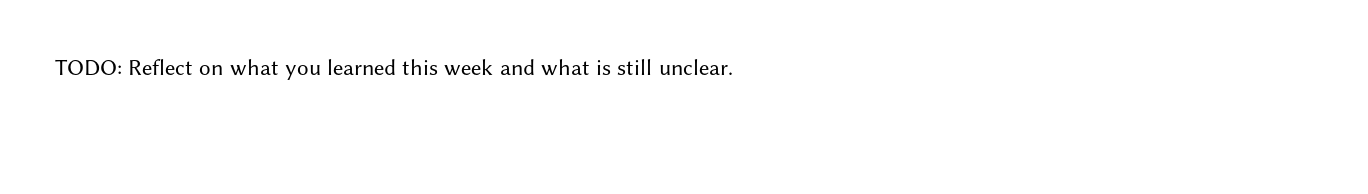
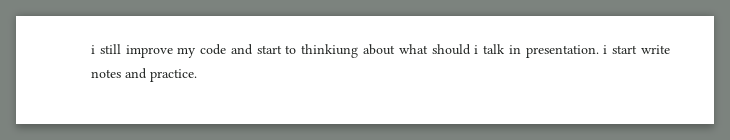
[55,59,733,80] TODO: Reflect on what you learned this week and what is still unclear. -> [91,44,670,58] [91,68,197,82] i still improve my code and start to thinkiung about what should i talk in presentation. i start write notes and practice.

